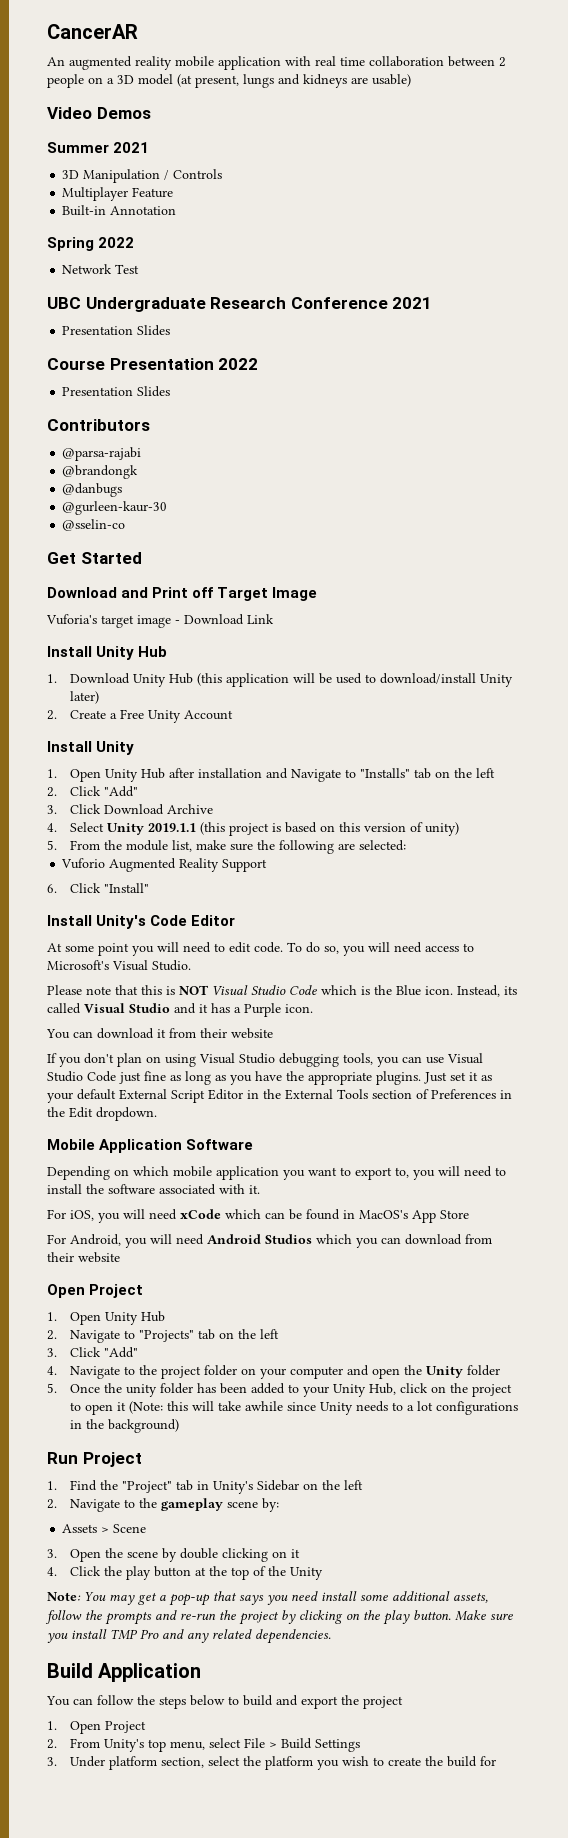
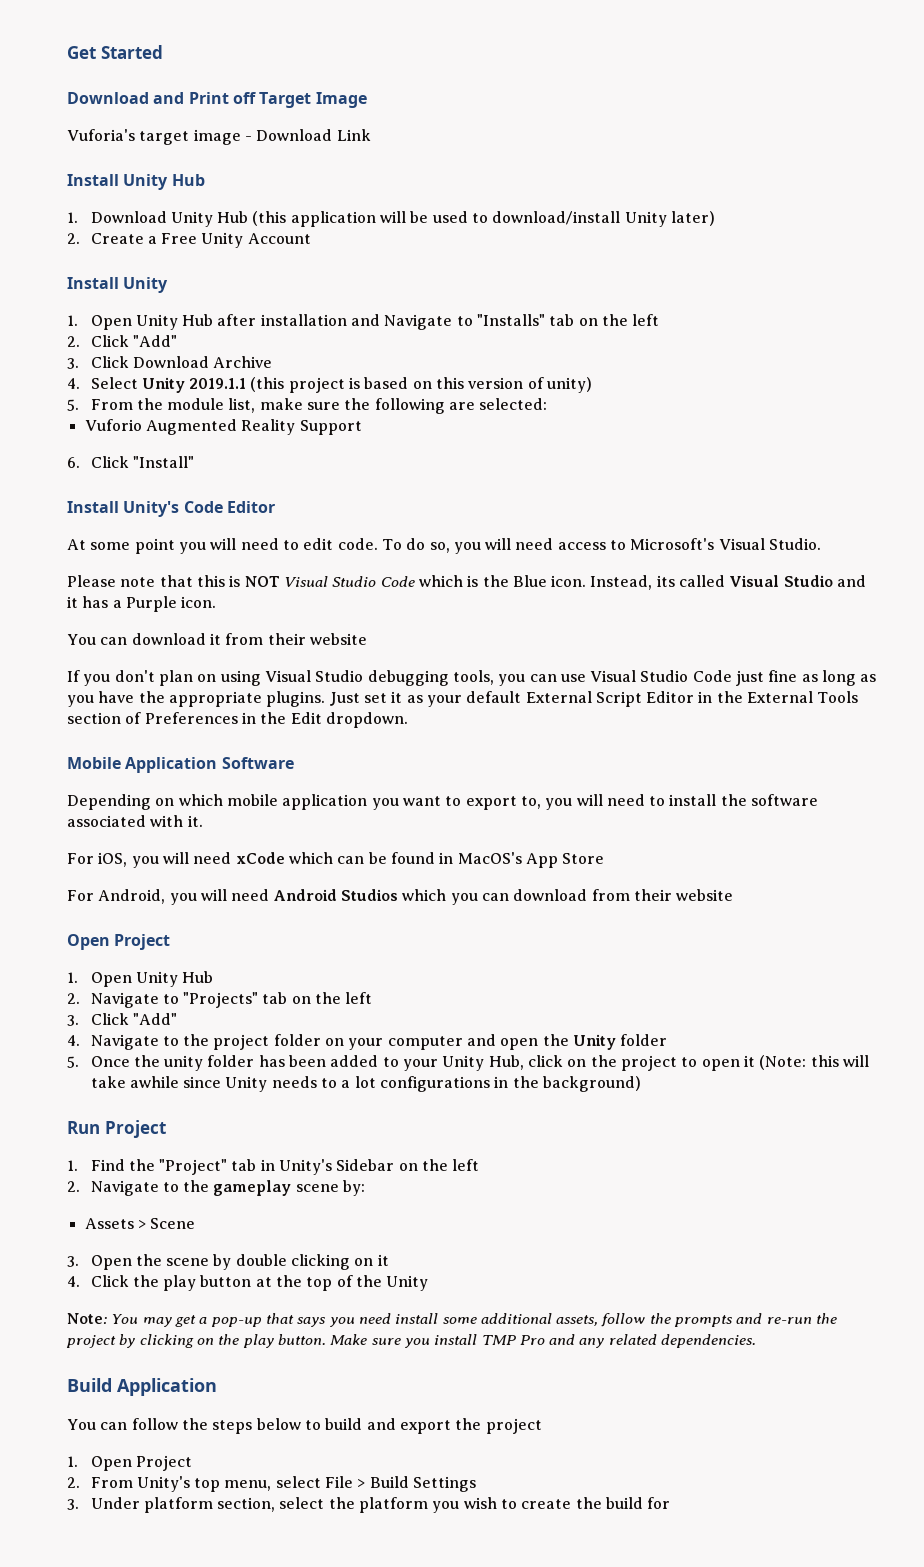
[47,24,138,39] [47,56,506,70] [47,74,411,88] [47,107,151,119] [47,142,150,153] [62,169,223,183] [62,187,174,201] [62,205,177,216] [47,237,135,251] [62,264,140,274] [47,297,433,312] [62,325,171,336] [47,358,259,370] [62,386,171,397] [47,419,150,431] [62,447,142,461] [62,465,139,479] [62,483,123,497] [62,501,168,515] [62,519,126,531] CancerAR // An augmented reality mobile application with real time collaboration between 2 people on a 3D model (at present, lungs and kidneys are usable) // Video Demos // Summer 2021 // 3D Manipulation / Controls // Multiplayer Feature // Built-in Annotation // Spring 2022 // Network Test // UBC Undergraduate Research Conference 2021 // Presentation Slides // Course Presentation 2022 // Presentation Slides // Contributors // @parsa-rajabi // @brandongk // @danbugs // @gurleen-kaur-30 // @sselin-co // -> (67, 52) none

